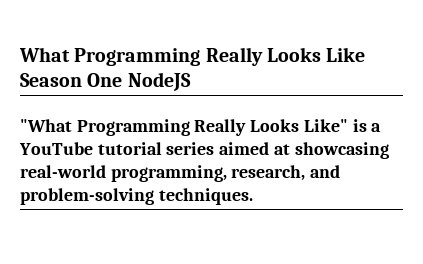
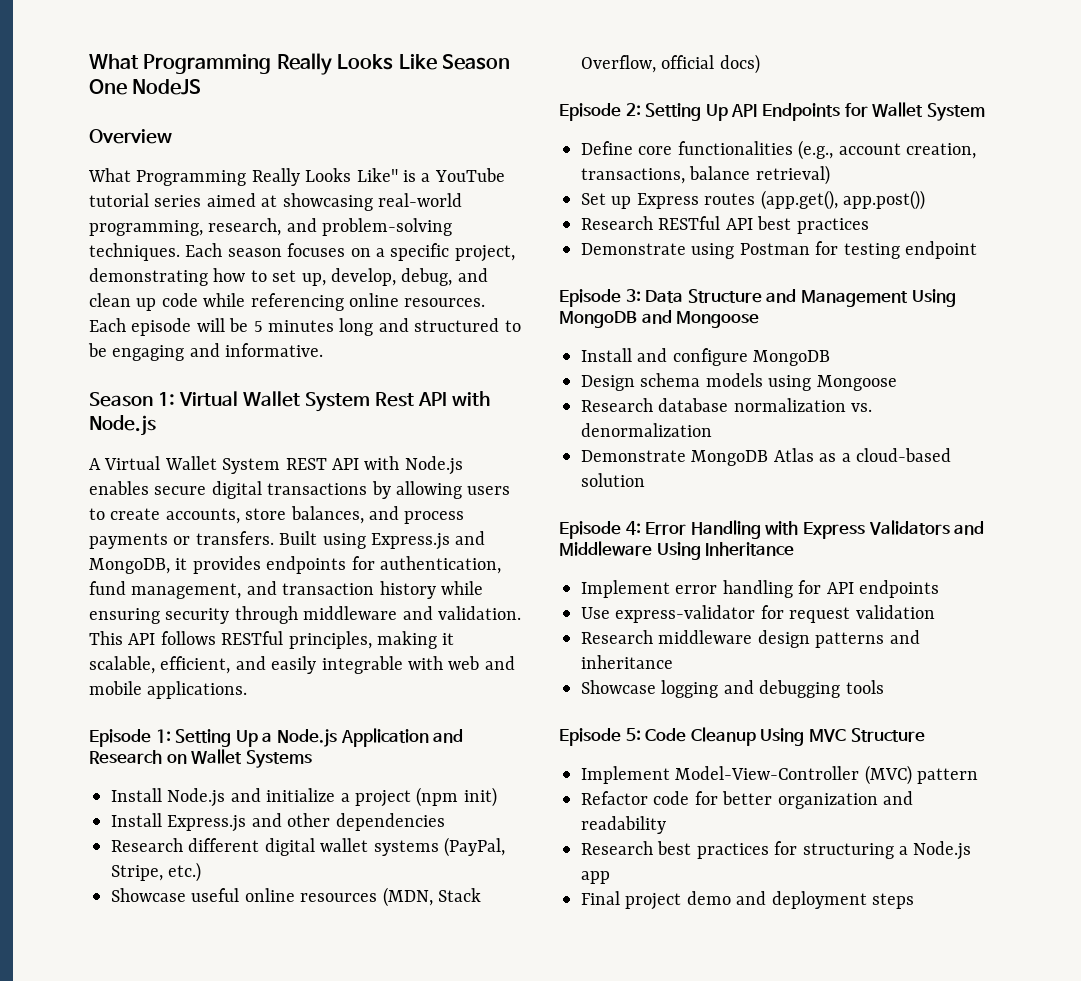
[20,119,72,132] "What -> [89,129,172,144] [88,168,131,182] Overview // What
(253, 196) none -> [185,243,515,262] [89,268,488,286] [89,293,486,311] [89,318,521,336] [88,343,324,361] [89,391,490,412] [89,415,156,436] [89,456,463,475] [89,481,511,499] [89,506,465,524] [89,531,486,550] [89,556,501,574] [89,581,483,599] [89,606,521,624] [89,631,455,649] [89,656,515,674] [89,681,248,699] [89,728,464,747] [89,749,312,768] [111,787,497,807] [111,813,445,832] [111,837,505,857] [111,862,202,882] [111,887,481,907] [581,54,760,74] [559,102,985,121] [581,140,976,160] [581,165,830,185] [581,190,925,210] [581,216,869,234] [581,241,977,259] [559,289,956,307] [559,310,760,328] [581,348,831,366] [581,373,897,391] [581,398,873,412] [581,423,712,437] [581,448,951,466] [581,473,645,487] [559,520,985,539] [559,541,795,560] [581,580,939,598] [581,605,935,623] [581,630,920,648] [581,655,673,669] [581,680,884,698] [559,727,925,746] [581,765,979,785] [581,791,913,809] [581,816,666,834] [581,841,972,860] [581,871,610,884] [581,891,914,910] Each season focuses on a specific project, demonstrating how to set up, develop, debug, and clean up code while referencing online resources. Each episode will be 5 minutes long and structured to be engaging and informative. // Season 1: Virtual Wallet System Rest API with Node.js // A Virtual Wallet System REST API with Node.js enables secure digital transactions by allowing users to create accounts, store balances, and process payments or transfers. Built using Express.js and MongoDB, it provides endpoints for authentication, fund management, and transaction history while ensuring security through middleware and validation. This API follows RESTful principles, making it scalable, efficient, and easily integrable with web and mobile applications. // Episode 1: Setting Up a Node.js Application and Research on Wallet Systems // Install Node.js and initialize a project (npm init) // Install Express.js and other dependencies // Research different digital wallet systems (PayPal, Stripe, etc.) // Showcase useful online resources (MDN, Stack Overflow, official docs) // Episode 2: Setting Up API Endpoints for Wallet System // Define core functionalities (e.g., account creation, transactions, balance retrieval) // Set up Express routes (app.get(), app.post()) // Research RESTful API best practices // Demonstrate using Postman for testing endpoint // Episode 3: Data Structure and Management Using MongoDB and Mongoose // Install and configure MongoDB // Design schema models using Mongoose // Research database normalization vs. denormalization // Demonstrate MongoDB Atlas as a cloud-based solution // Episode 4: Error Handling with Express Validators and Middleware Using Inheritance // Implement error handling for API endpoints // Use express-validator for request validation // Research middleware design patterns and inheritance // Showcase logging and debugging tools // Episode 5: Code Cleanup Using MVC Structure // Implement Model-View-Controller (MVC) pattern // Refactor code for better organization and readability // Research best practices for structuring a Node.js app // Final project demo and deployment steps

